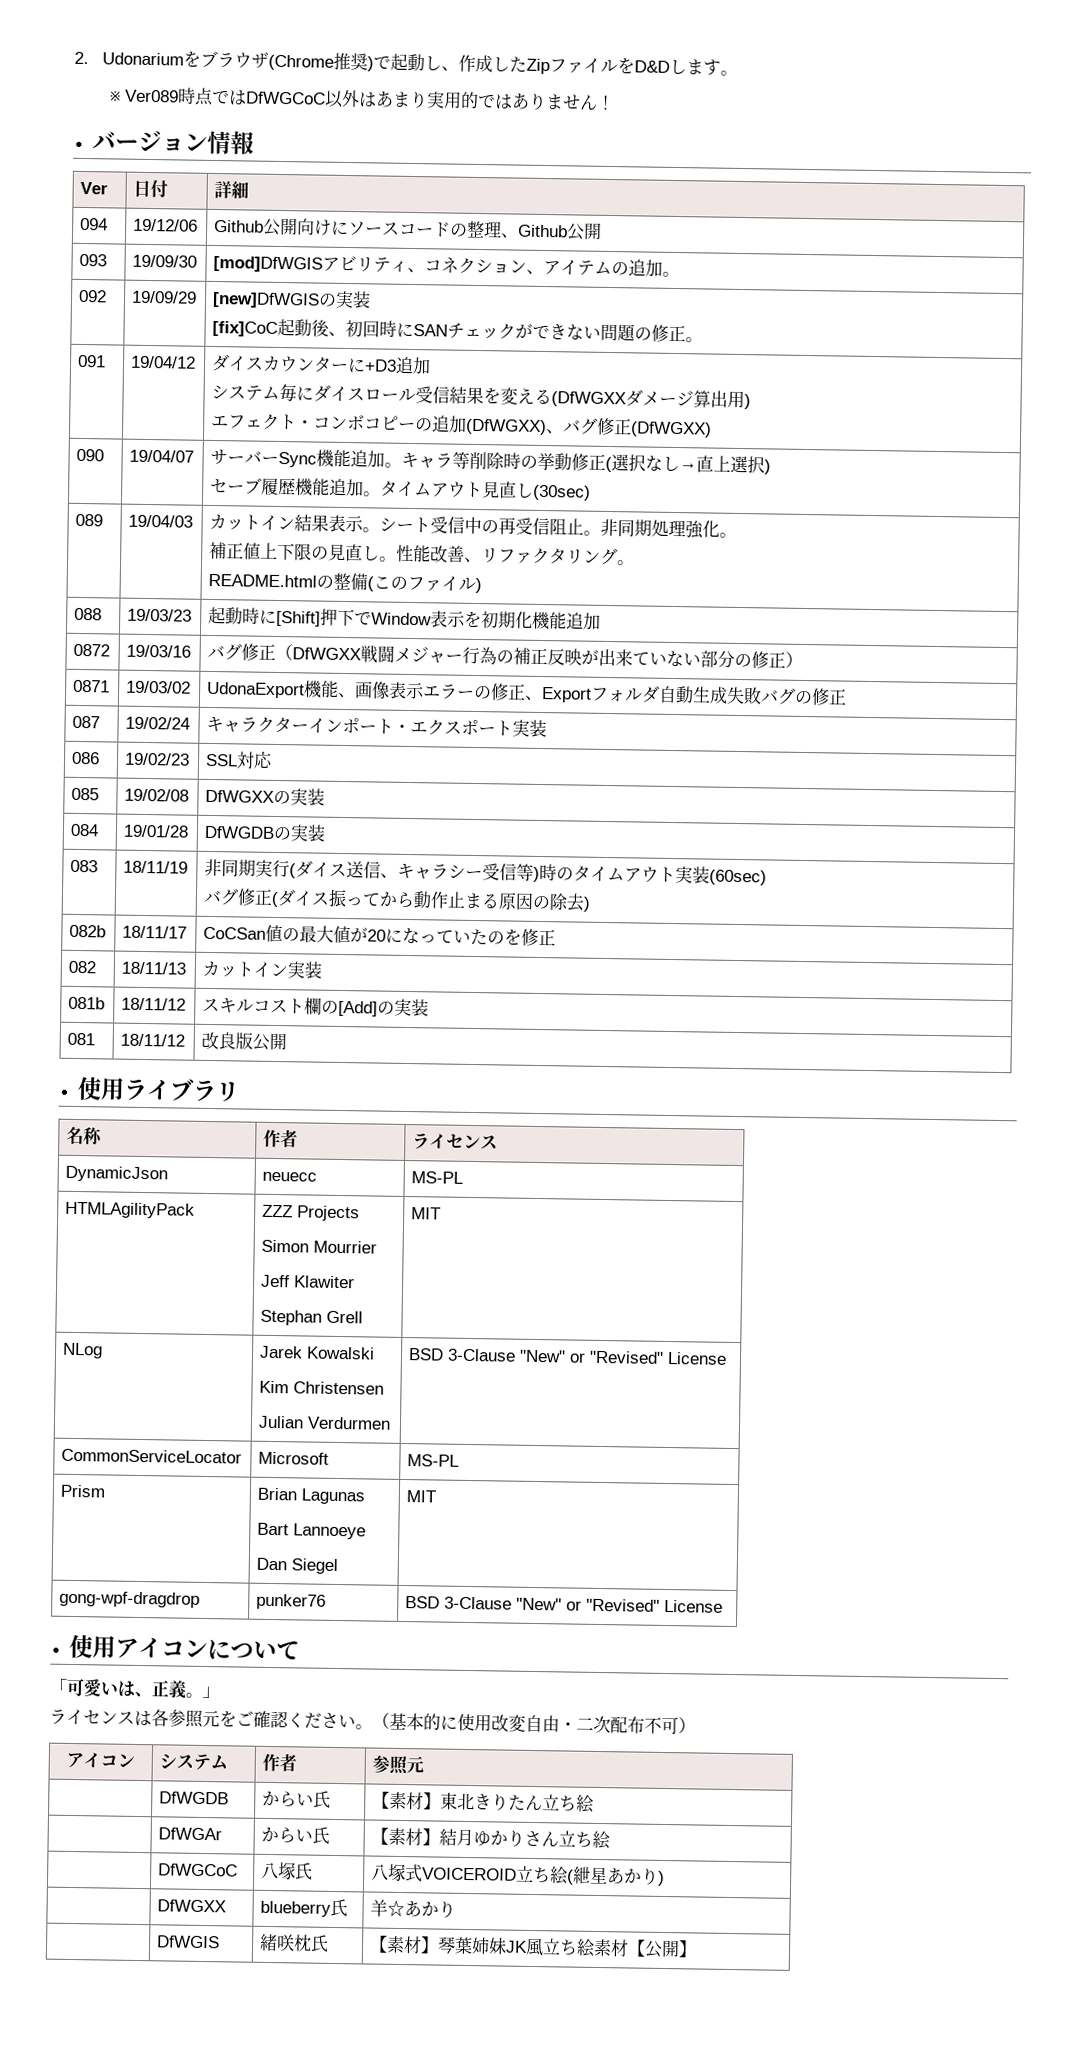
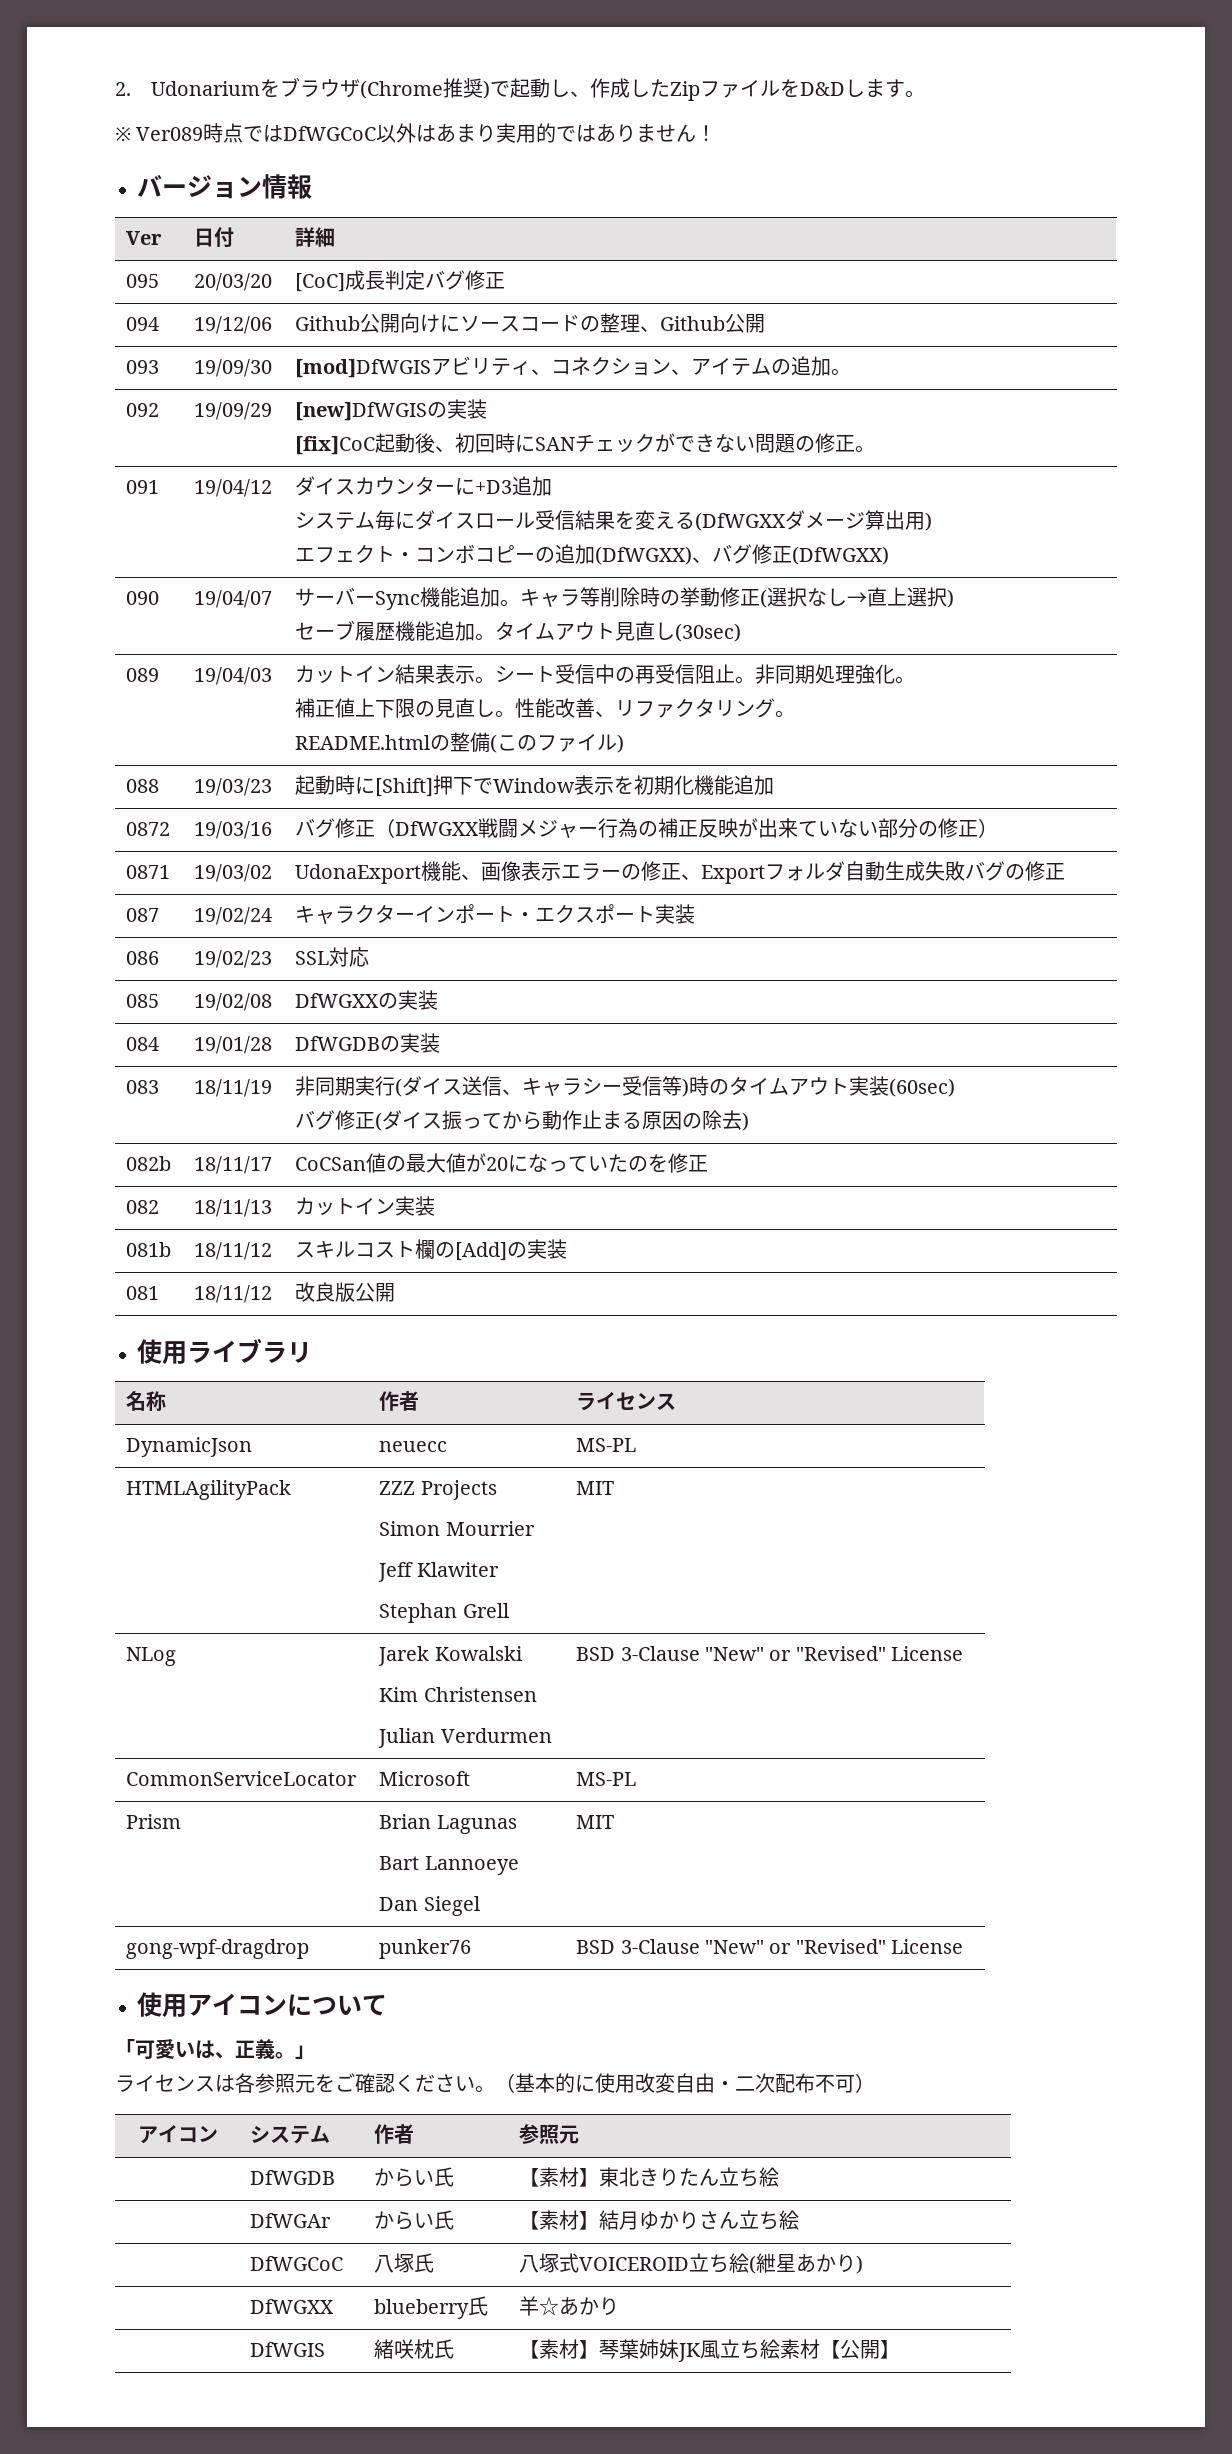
(250, 190) none -> [126,274,160,288] [194,273,273,291] [295,270,506,292] // 095 | 20/03/20 | [CoC]成長判定バグ修正

